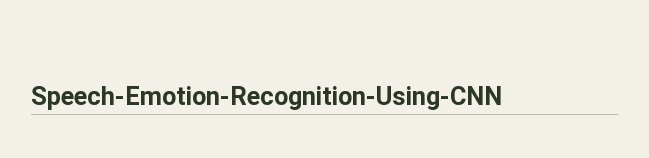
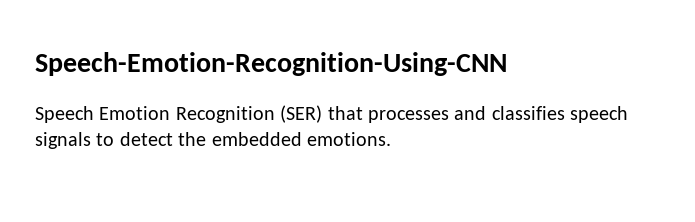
(502, 98) none -> [35,105,629,123] [35,132,391,149] // Speech Emotion Recognition (SER) that processes and classifies speech signals to detect the embedded emotions.

